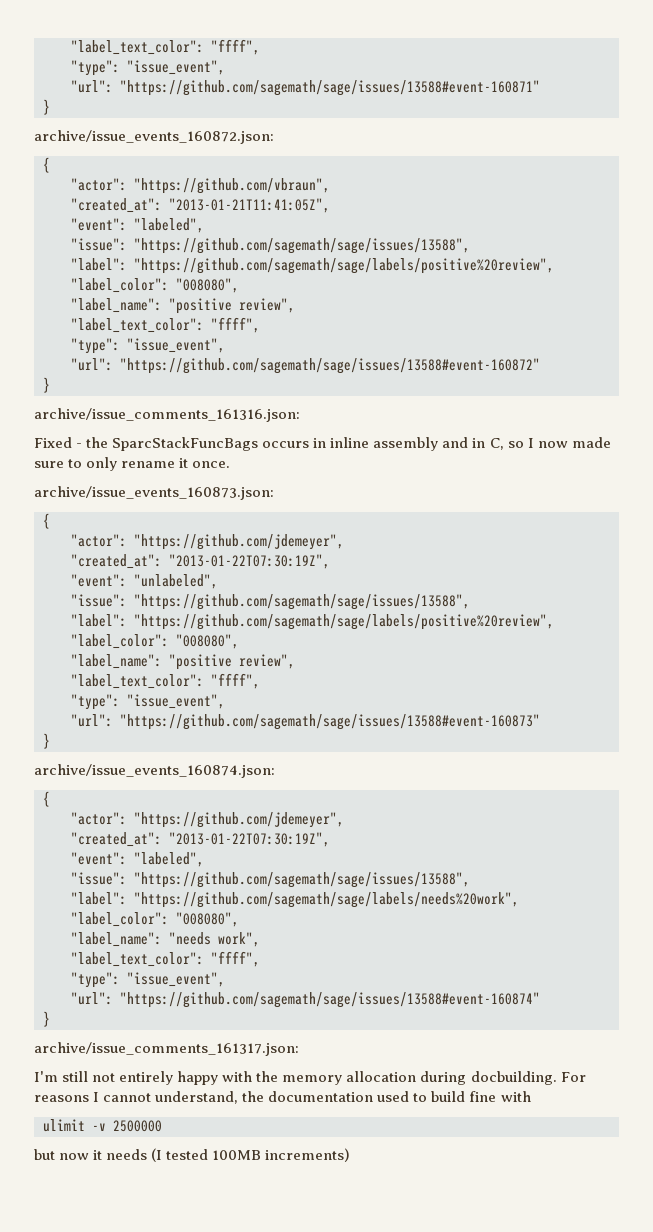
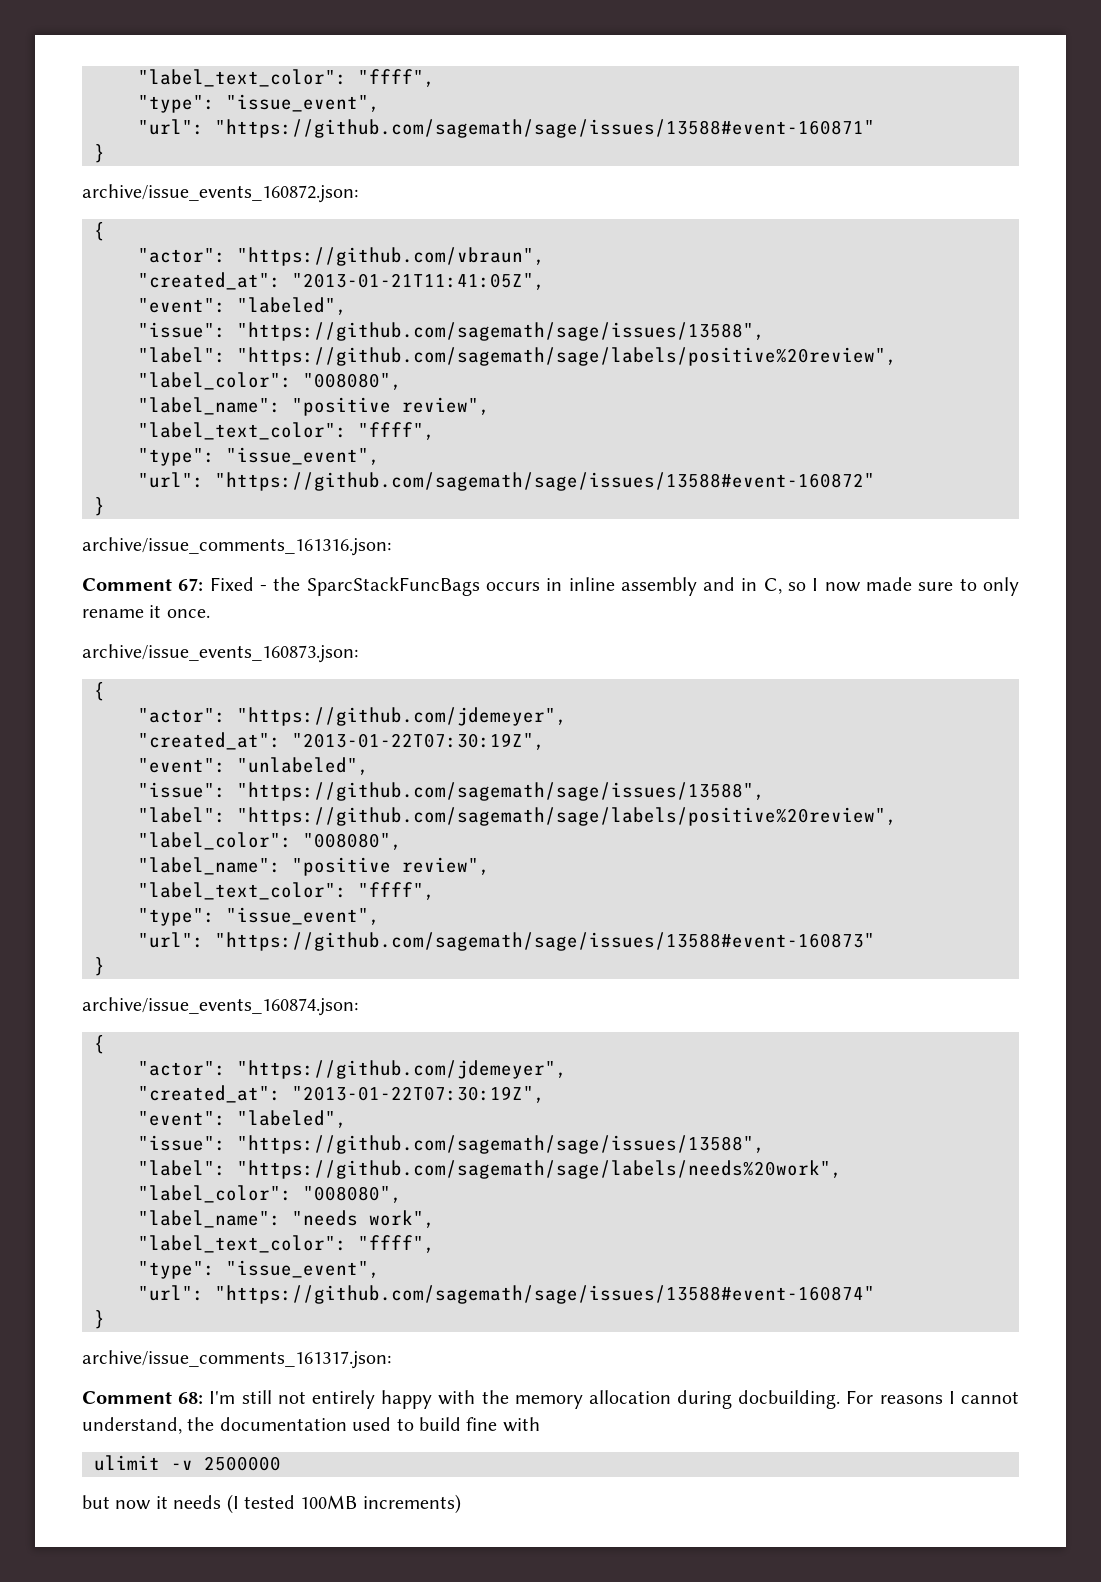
(300, 415) none -> [82,578,204,591] Comment 67:
(299, 1049) none -> [82,1391,204,1404] Comment 68:

